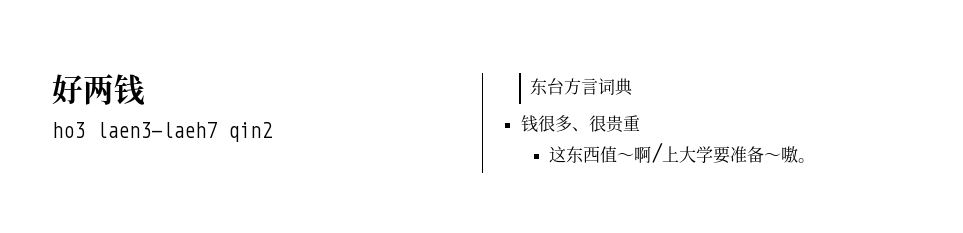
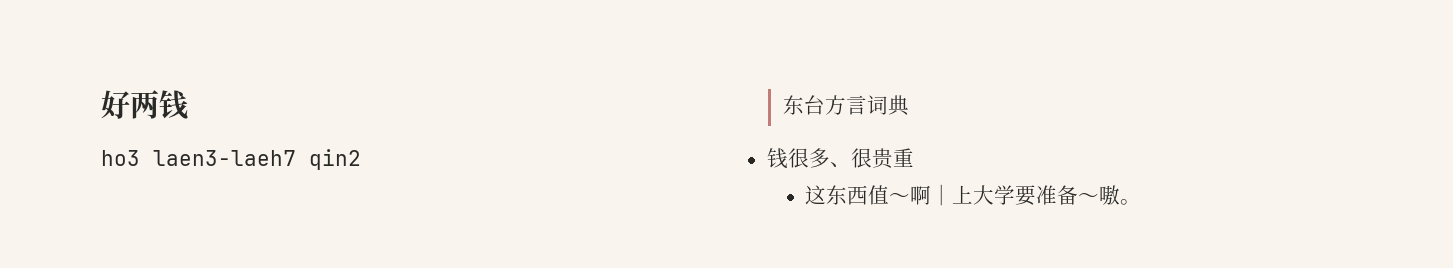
[651,142,664,163] / -> [931,184,953,206] ｜

